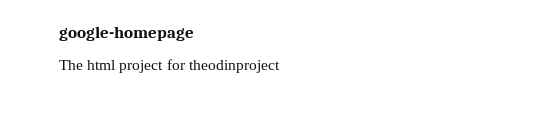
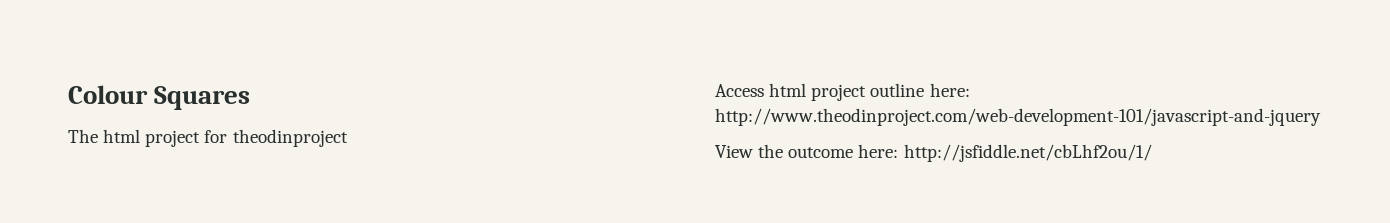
[59,26,194,41] google-homepage -> [68,85,251,110] Colour Squares
(280, 66) none -> [715,83,970,101] [715,108,1321,126] [715,144,1152,162] // Access html project outline here: http://www.theodinproject.com/web-development-101/javascript-and-jquery // View the outcome here: http://jsfiddle.net/cbLhf2ou/1/

